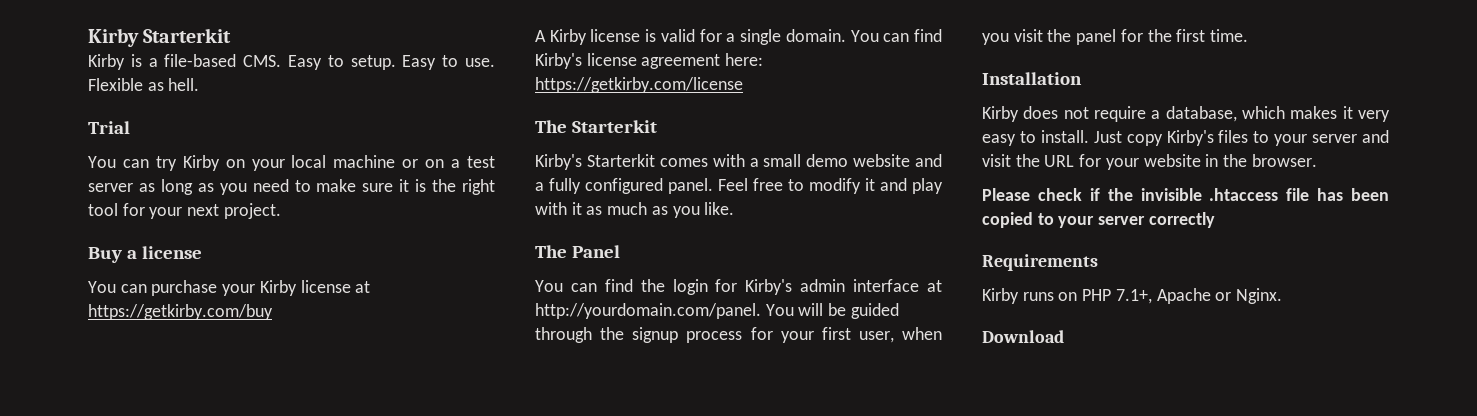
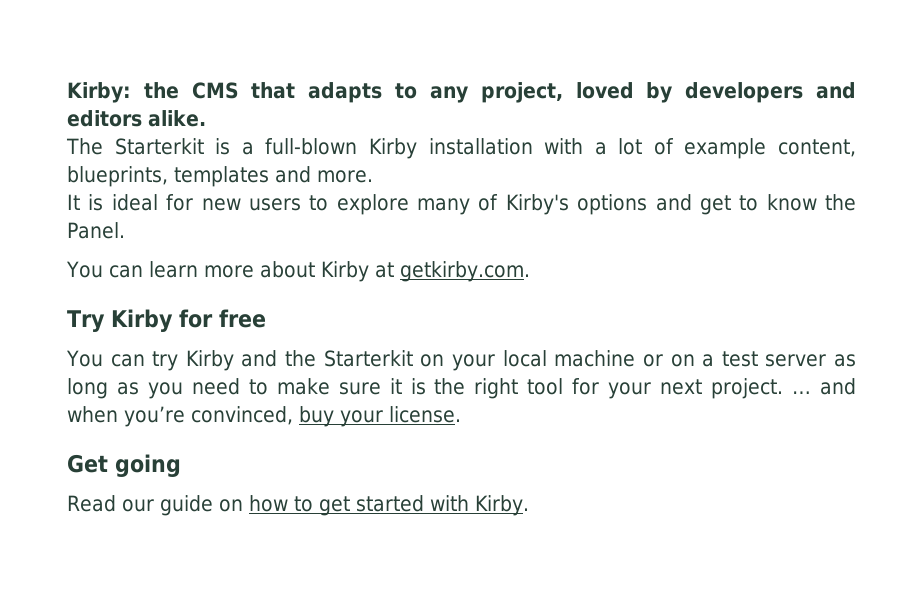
[88,28,232,47] [88,54,125,70] Kirby Starterkit // Kirby -> [67,82,857,103] [67,110,206,127] [66,138,204,155] Kirby: the CMS that adapts to any project, loved by developers and editors alike. // The Starterkit
[164,54,496,70] [88,78,200,91] [88,121,130,134] file-based CMS. Easy to setup. Easy to use. Flexible as hell. // Trial -> [265,138,857,159] [67,166,373,187] [67,194,856,215] [67,222,125,239] [66,261,530,282] [67,309,266,332] full-blown Kirby installation with a lot of example content, blueprints, templates and more. // It is ideal for new users to explore many of Kirby's options and get to know the Panel. // You can learn more about Kirby at getkirby.com. // Try Kirby for free
(220, 163) none -> [241,350,413,367] and the Starterkit
[88,246,202,263] [88,280,371,296] [88,304,273,320] [535,29,942,45] [535,53,764,69] [535,77,743,93] [535,120,657,133] [535,154,942,170] [535,178,943,194] [535,202,735,218] [535,245,620,258] [535,279,943,295] [535,303,899,319] [535,327,942,343] [982,29,1249,45] [982,72,1082,85] [982,106,1390,122] [982,130,1389,146] [982,154,1317,170] [982,188,1389,201] [982,212,1215,228] [982,254,1098,271] [982,288,1283,304] [982,330,1064,343] // Buy a license // You can purchase your Kirby license at https://getkirby.com/buy // A Kirby license is valid for a single domain. You can find Kirby's license agreement here: https://getkirby.com/license // The Starterkit // Kirby's Starterkit comes with a small demo website and a fully configured panel. Feel free to modify it and play with it as much as you like. // The Panel // You can find the login for Kirby's admin interface at http://yourdomain.com/panel. You will be guided through the signup process for your first user, when you visit the panel for the first time. // Installation // Kirby does not require a database, which makes it very easy to install. Just copy Kirby's files to your server and visit the URL for your website in the browser. // Please check if the invisible .htaccess file has been copied to your server correctly // Requirements // Kirby runs on PHP 7.1+, Apache or Nginx. // Download -> [792,378,856,395] [67,406,461,427] [67,454,181,477] [67,495,529,516] … and when you’re convinced, buy your license. // Get going // Read our guide on how to get started with Kirby.

